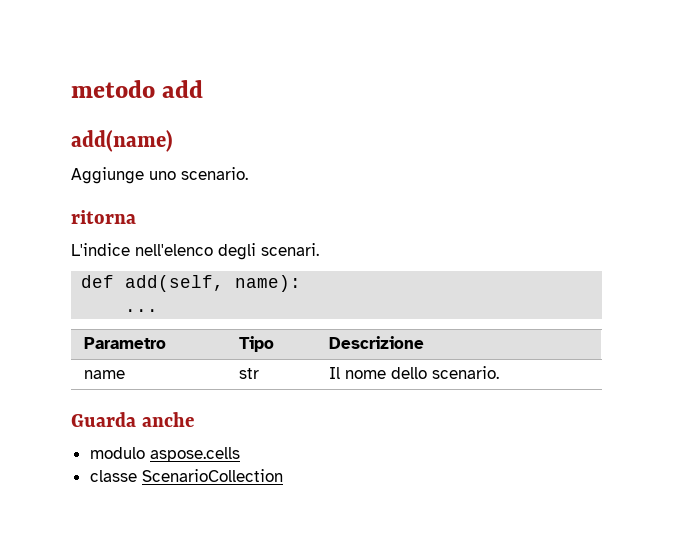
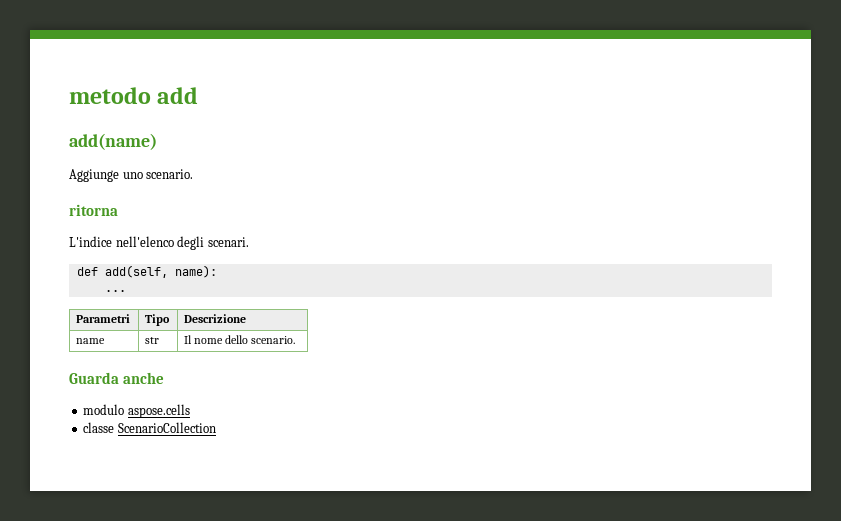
[84,337,167,349] Parametro -> [76,314,131,323] Parametri

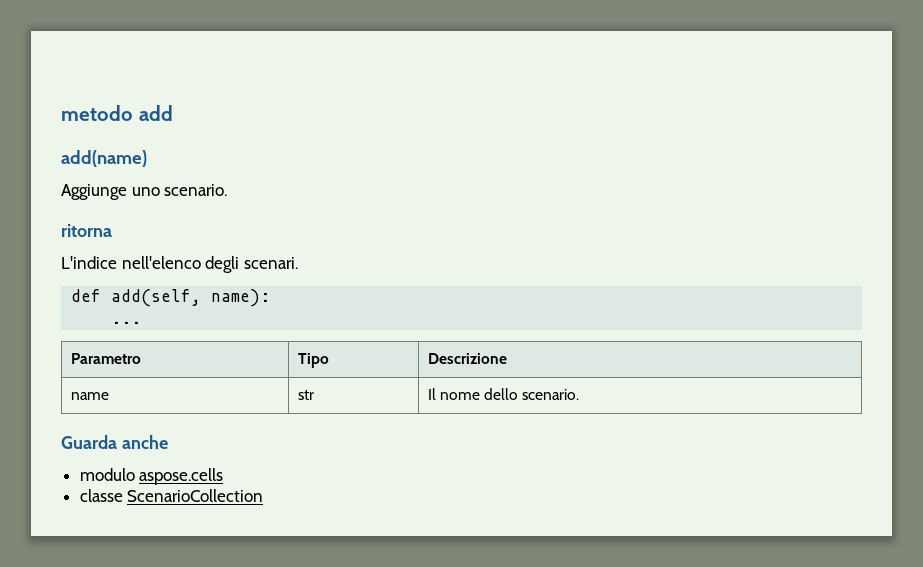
[76,314,131,323] Parametri -> [70,353,141,364] Parametro

